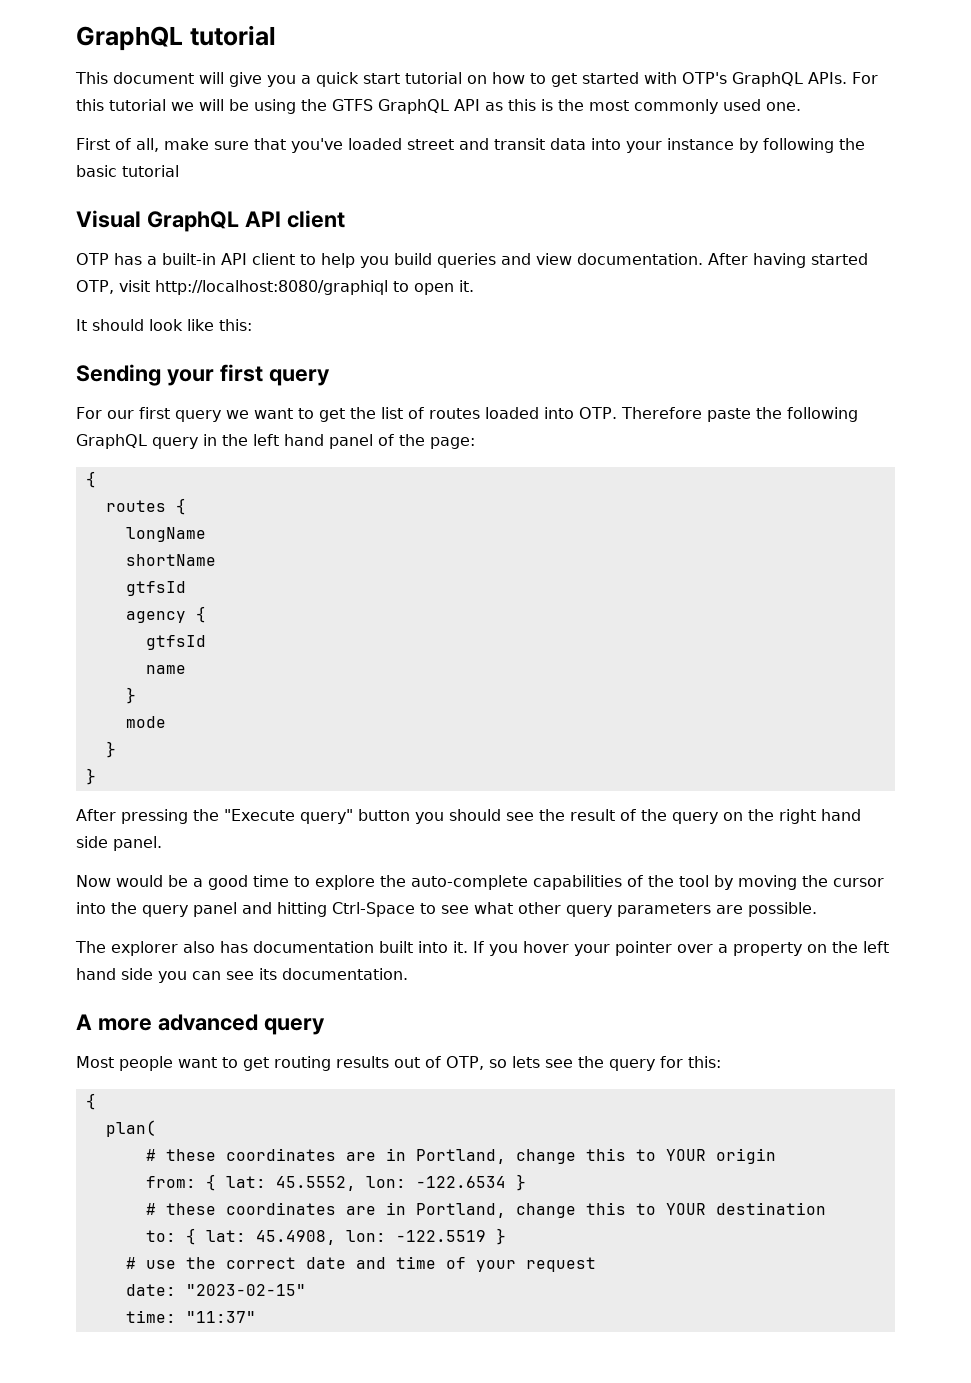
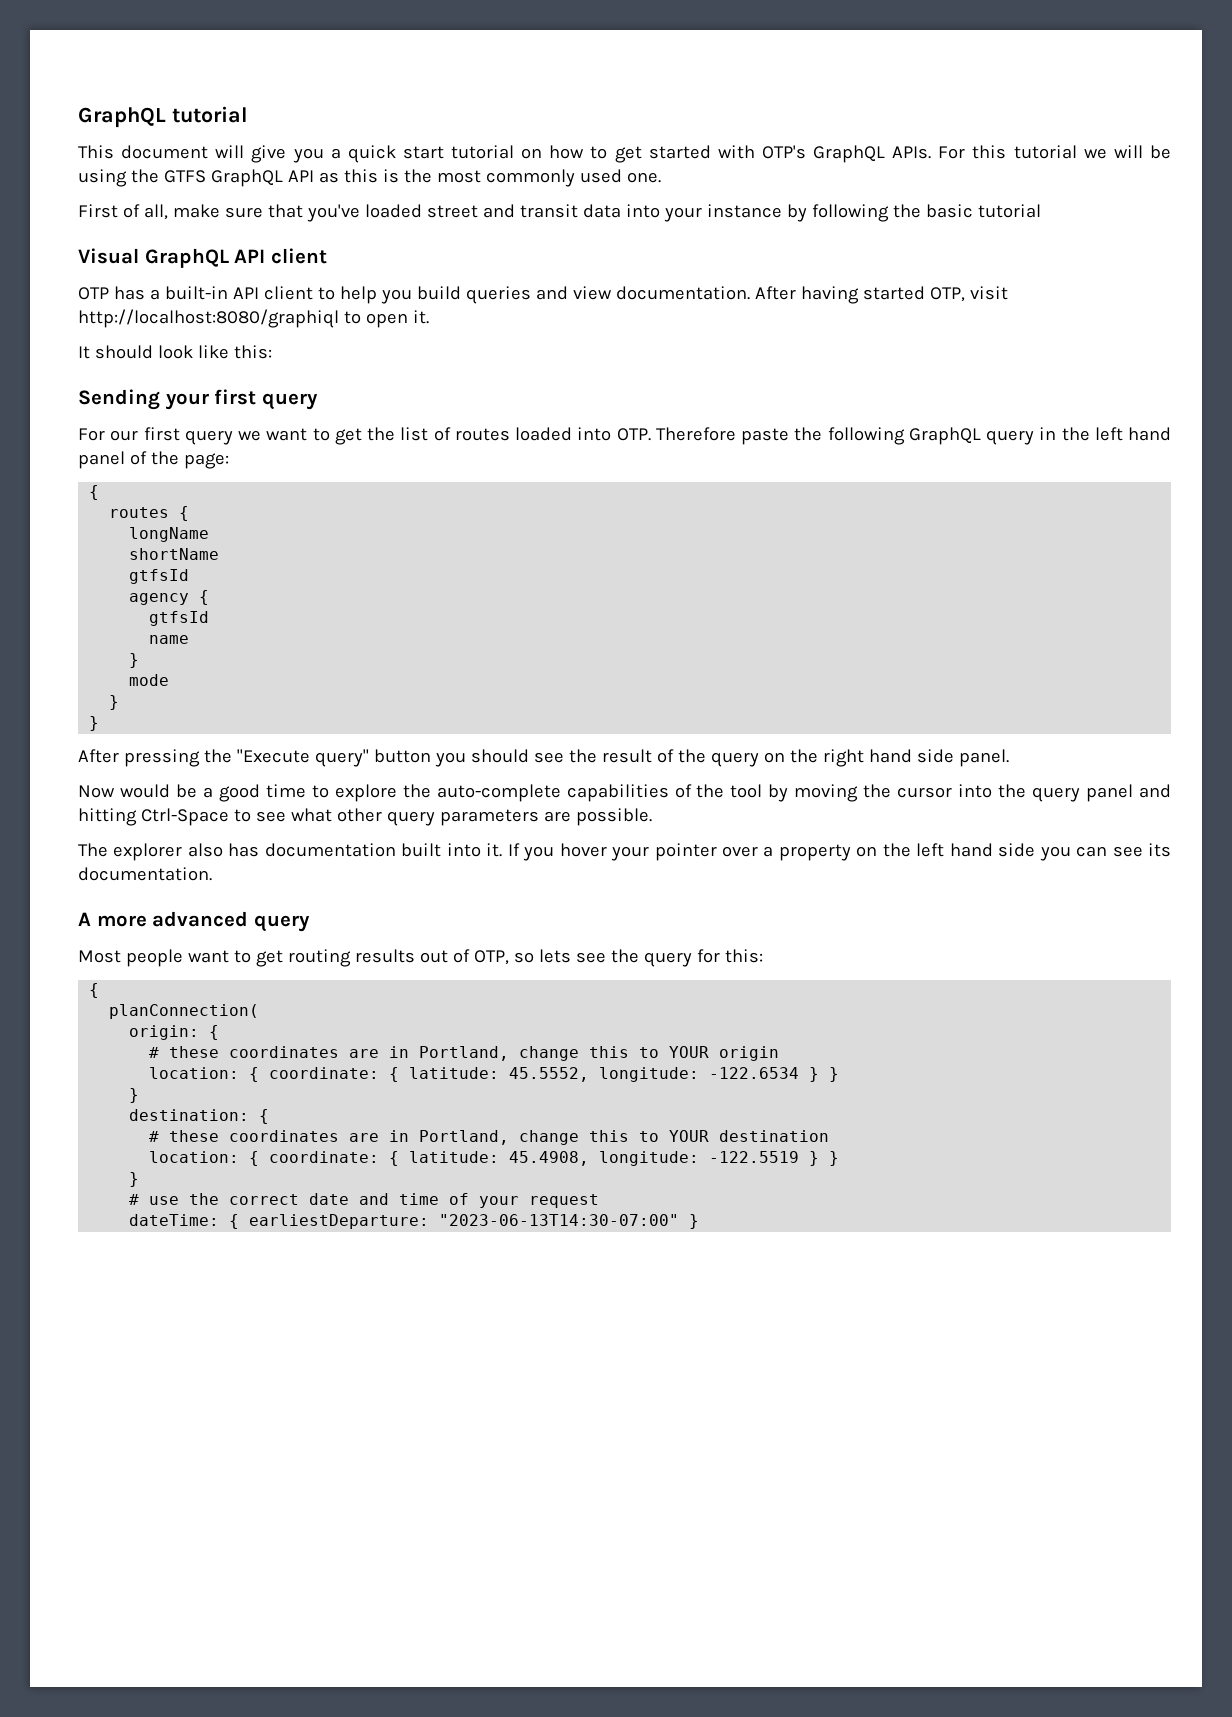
[105,1120,156,1137] plan( -> [109,1004,260,1019] [129,1025,220,1040] planConnection( // origin: {
[145,1174,526,1191] from: { lat: 45.5552, lon: -122.6534 } -> [149,1067,840,1082] [129,1088,140,1103] [129,1109,270,1124] location: { coordinate: { latitude: 45.5552, longitude: -122.6534 } } // } // destination: {
[145,1228,386,1245] to: { lat: 45.4908, lon: -> [149,1151,700,1166] location: { coordinate: { latitude: 45.4908, longitude:
(506, 1236) none -> [829,1151,840,1166] [129,1172,140,1187] } // }
[125,1284,306,1296] [125,1310,256,1323] date: "2023-02-15" // time: "11:37" -> [129,1214,700,1229] dateTime: { earliestDeparture: "2023-06-13T14:30-07:00" }

